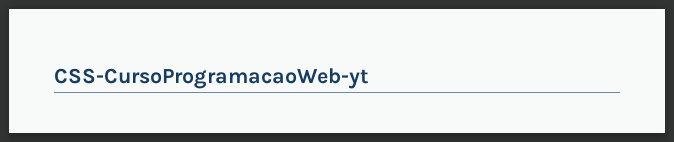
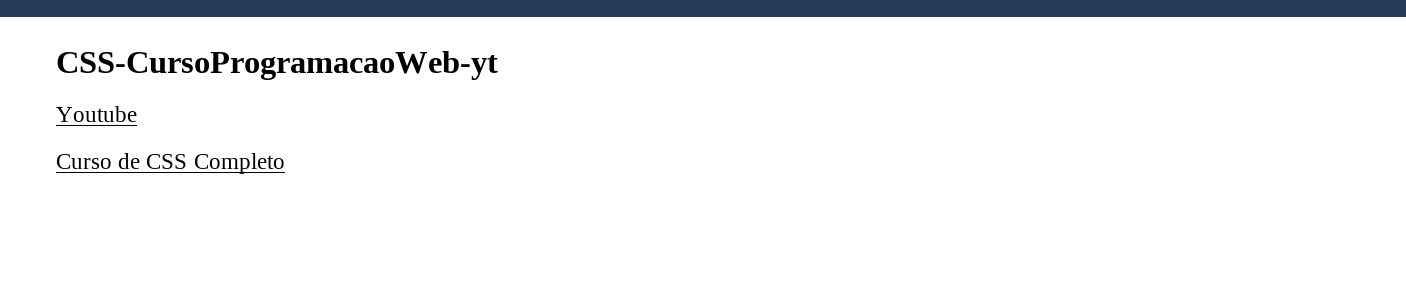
(368, 78) none -> [56,106,137,122] [56,153,285,174] // Youtube // Curso de CSS Completo

